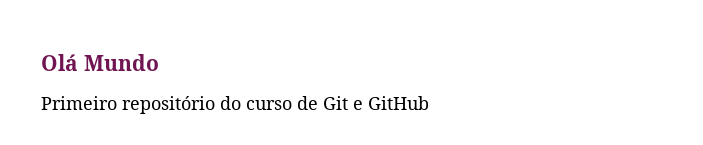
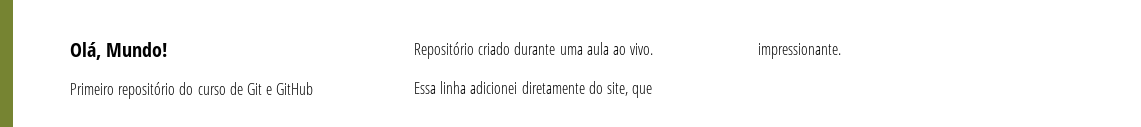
[41,54,159,71] Olá Mundo -> [70,42,168,60] Olá, Mundo!
(429, 103) none -> [414,42,654,59] [414,81,653,98] [758,43,841,59] // Repositório criado durante uma aula ao vivo. // Essa linha adicionei diretamente do site, que impressionante.

